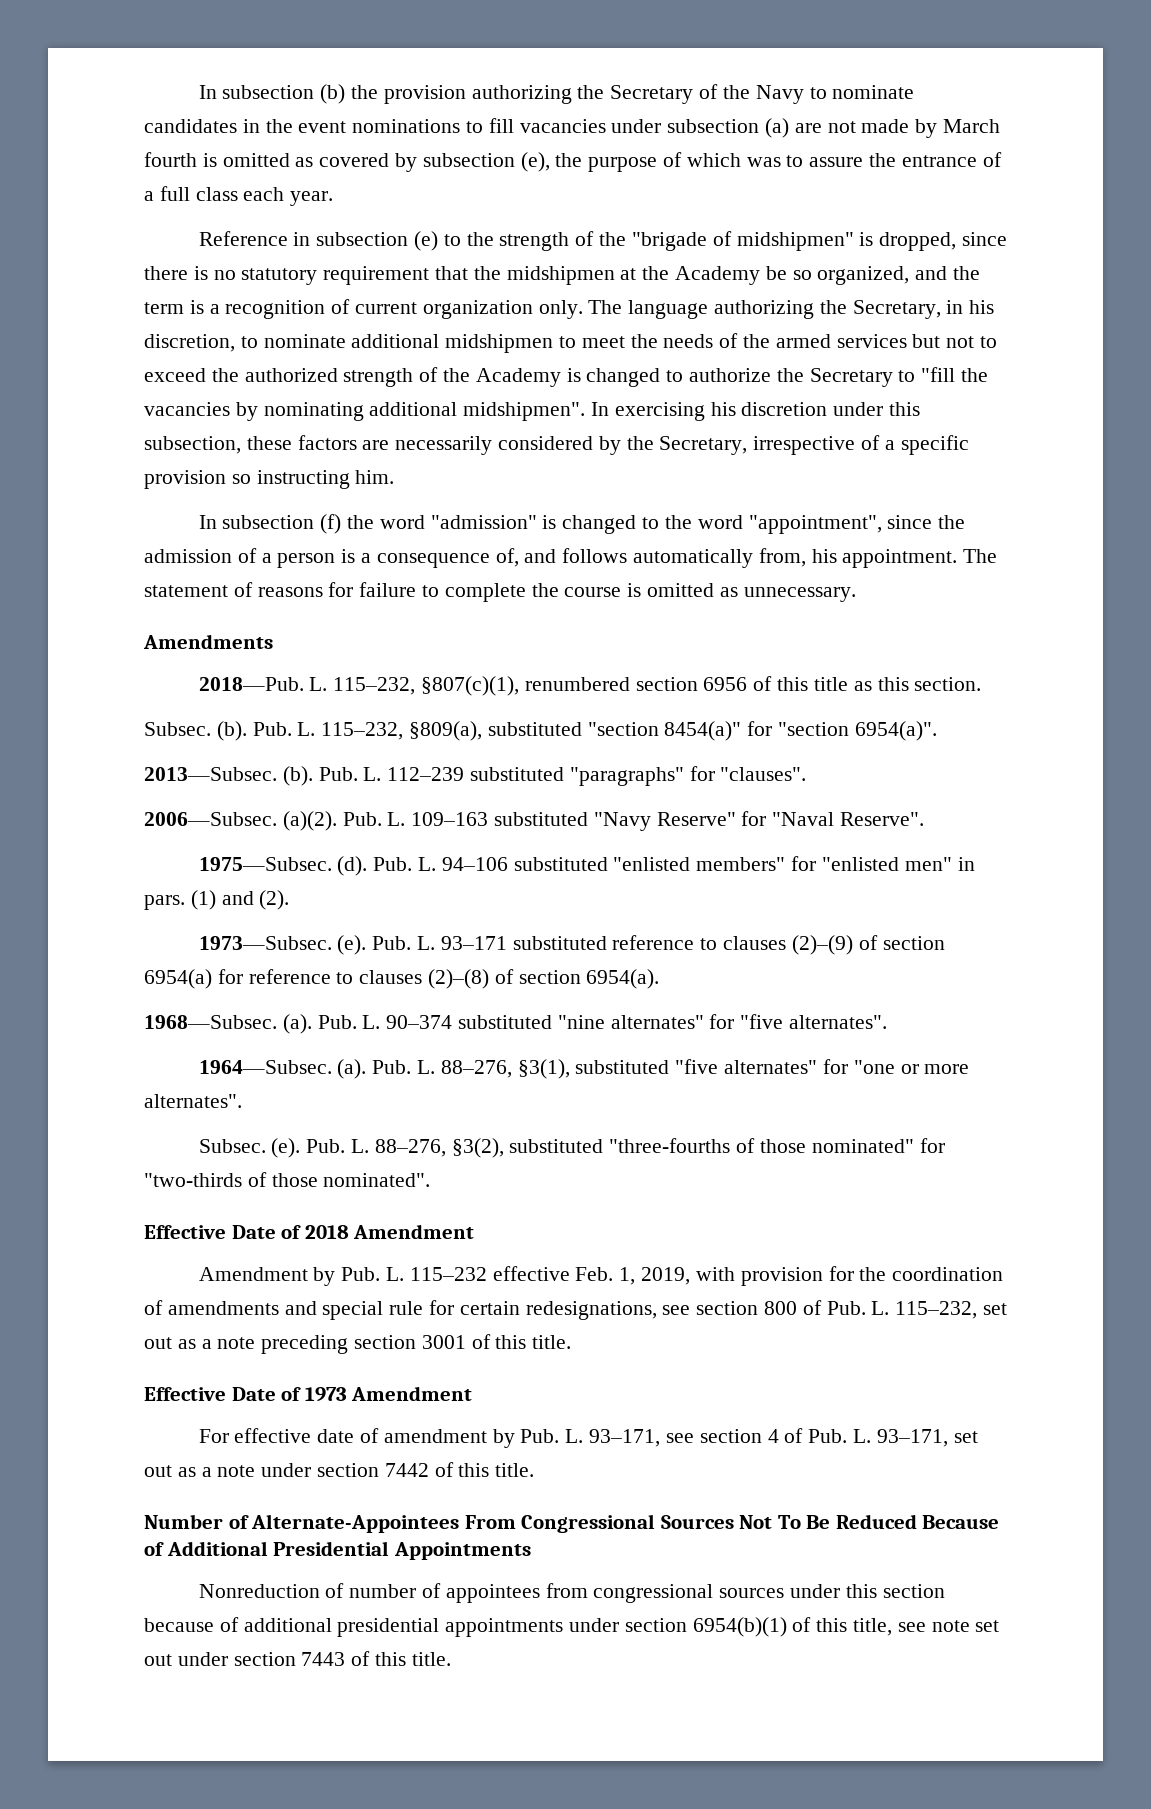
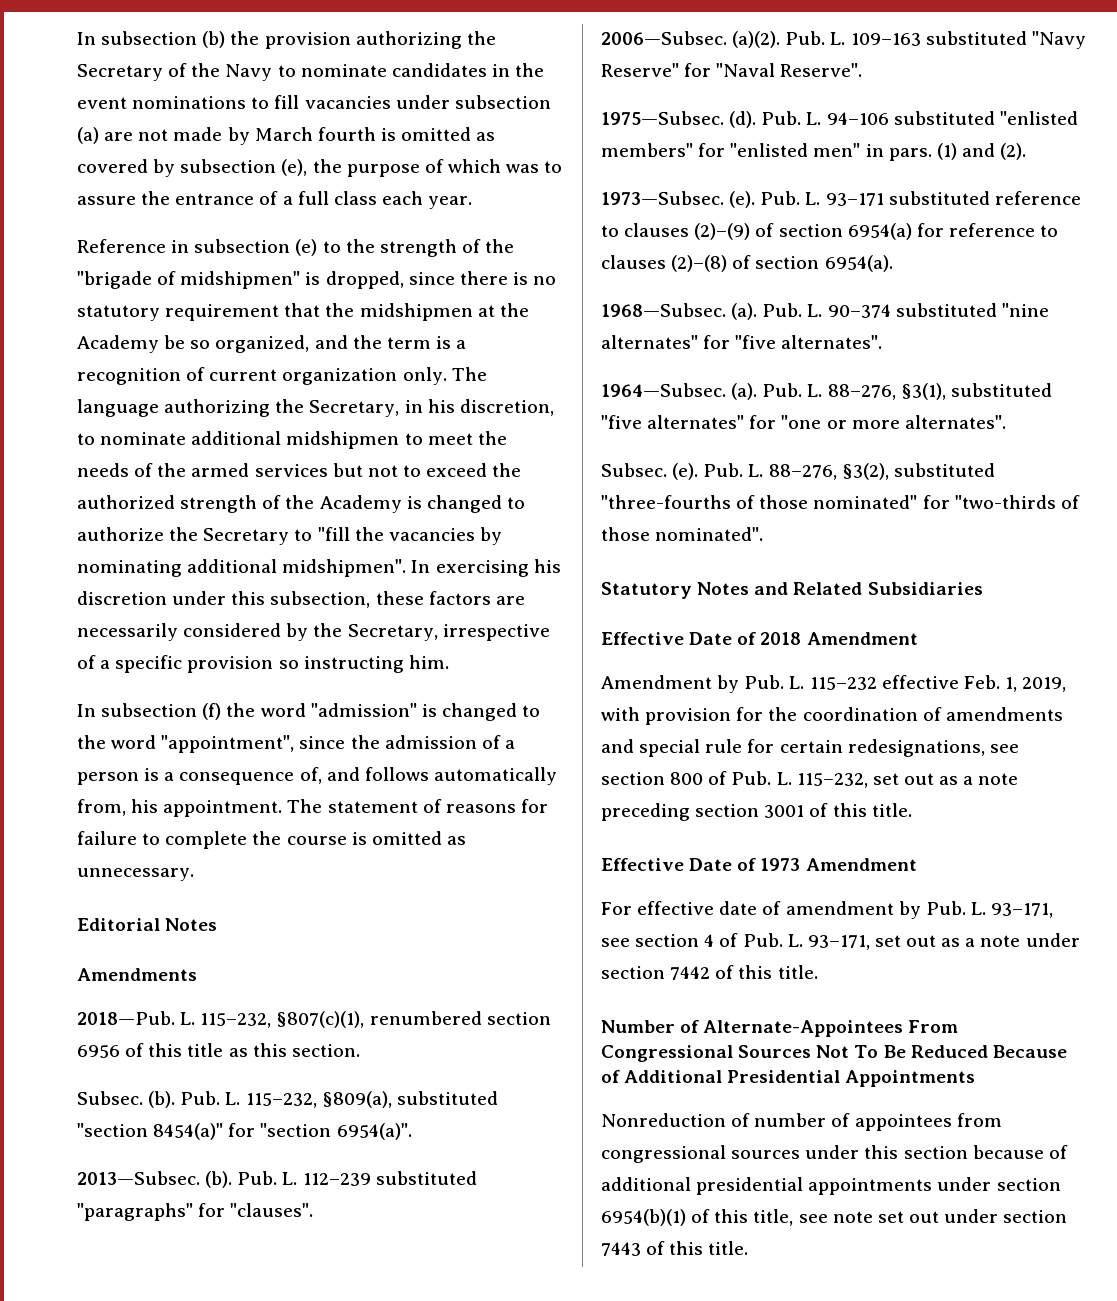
(856, 594) none -> [77,918,218,931] // Editorial Notes
(431, 1180) none -> [601,582,983,599] // Statutory Notes and Related Subsidiaries

